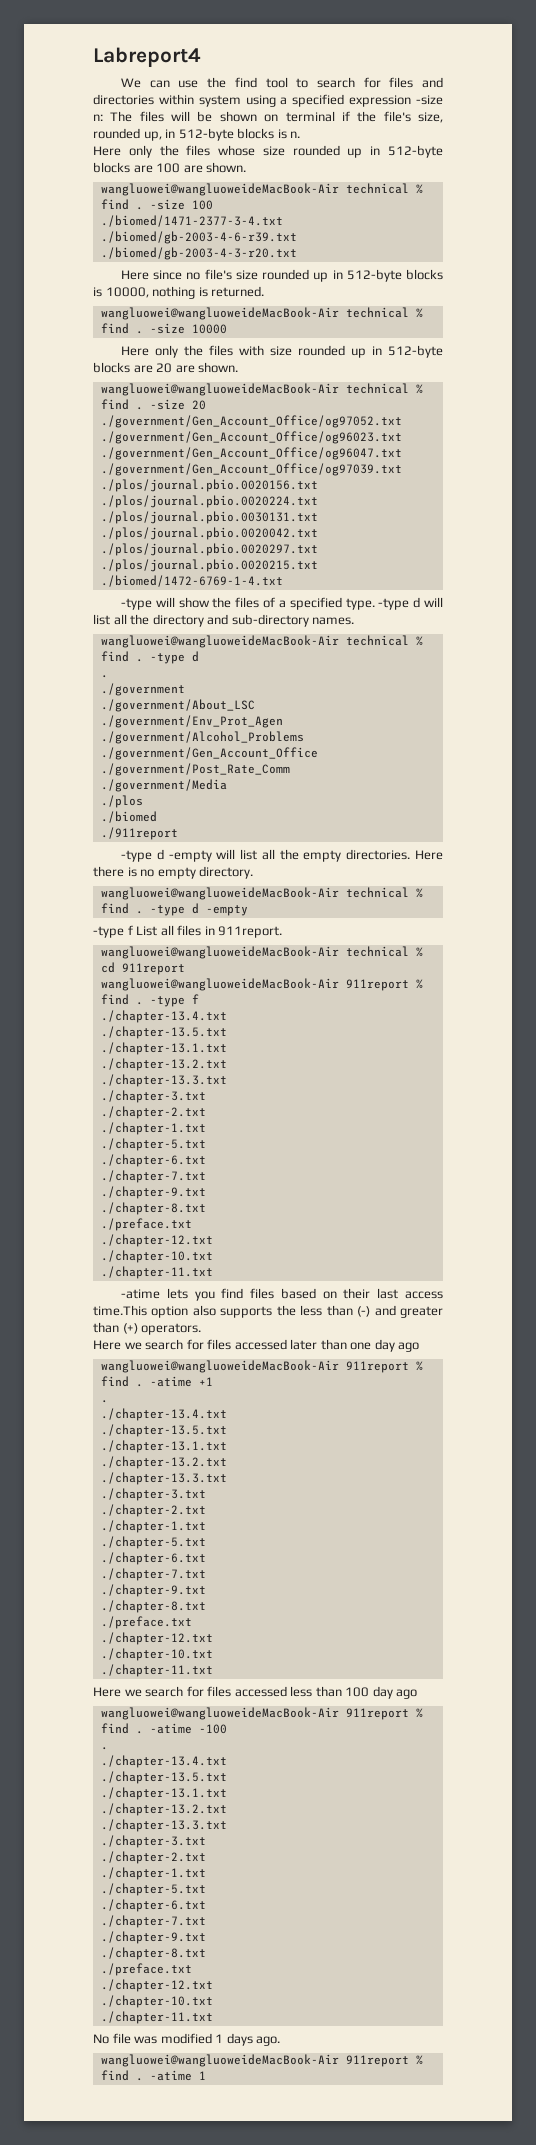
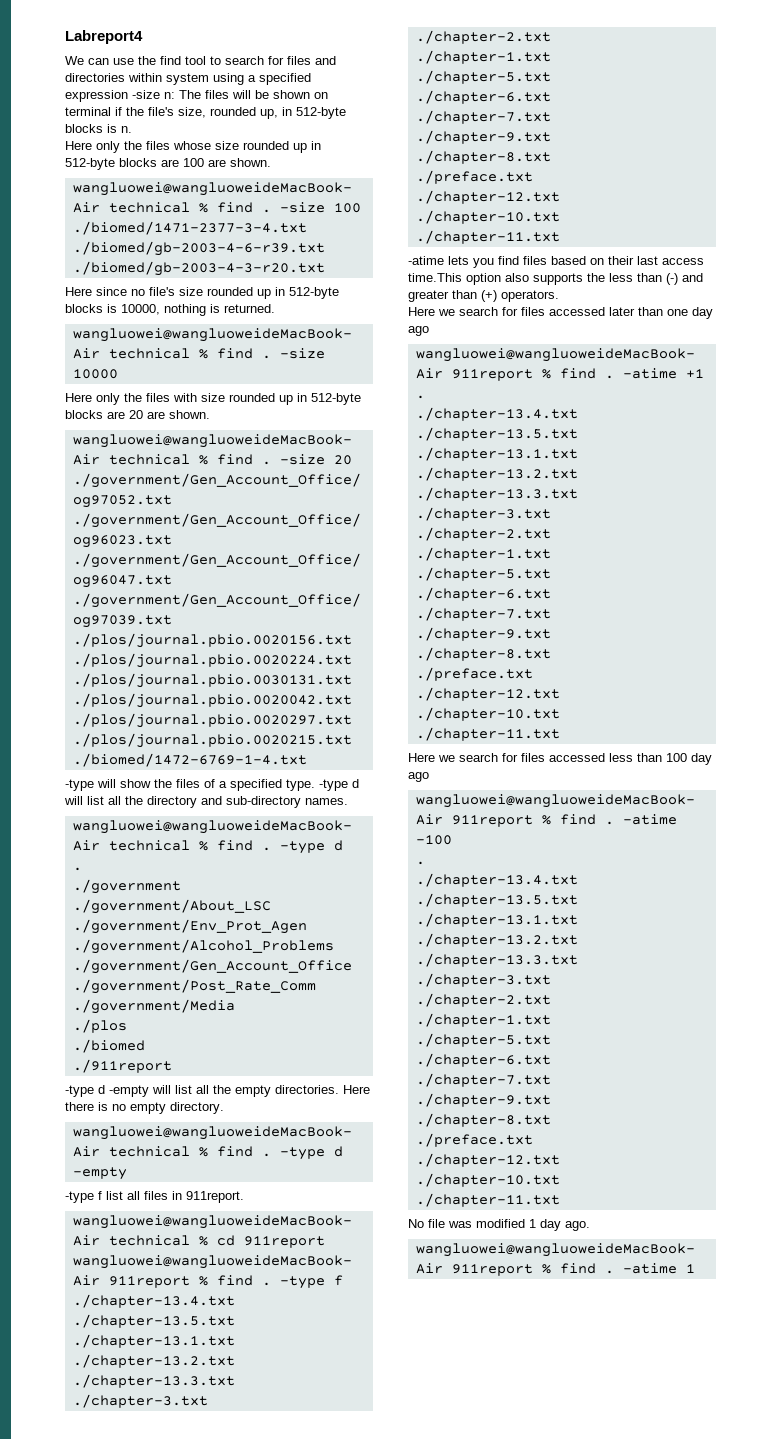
[136,926,158,936] List -> [106,1191,123,1200] list
[226,2033,253,2046] days -> [540,1219,561,1231] day

